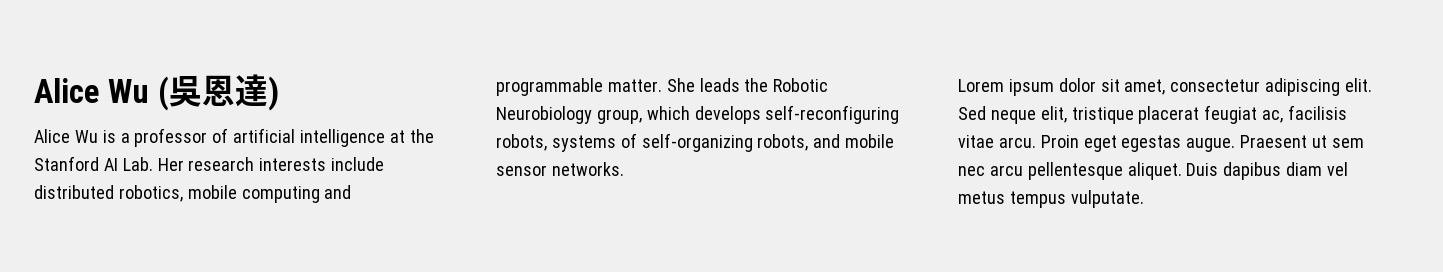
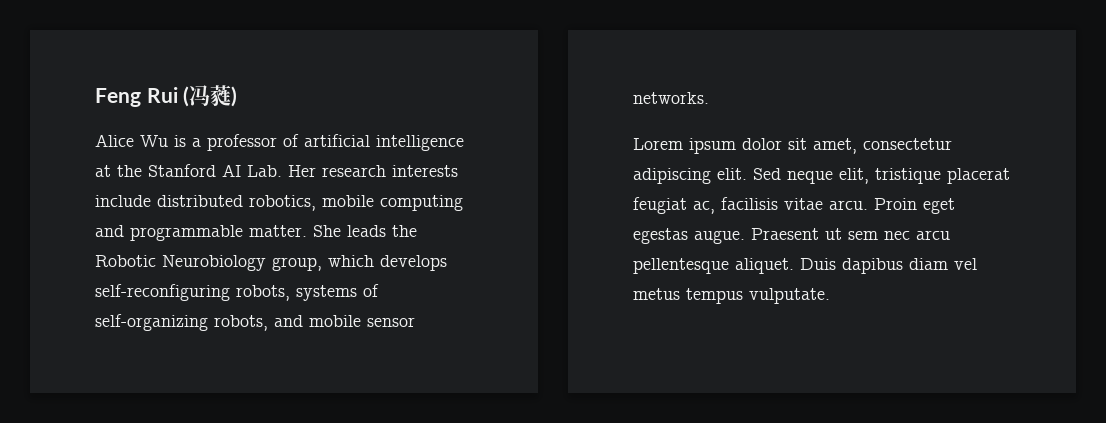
[34,74,268,111] Alice Wu (吳恩達 -> [95,85,232,107] Feng Rui (冯蕤

